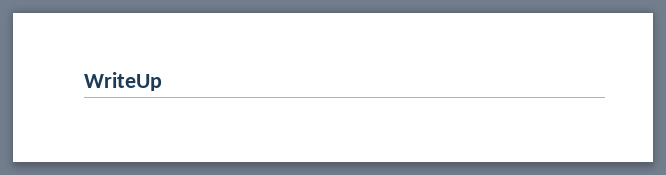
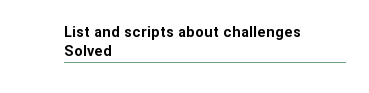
[84,72,162,91] WriteUp -> [64,26,301,40] [64,45,112,56] List and scripts about challenges Solved

